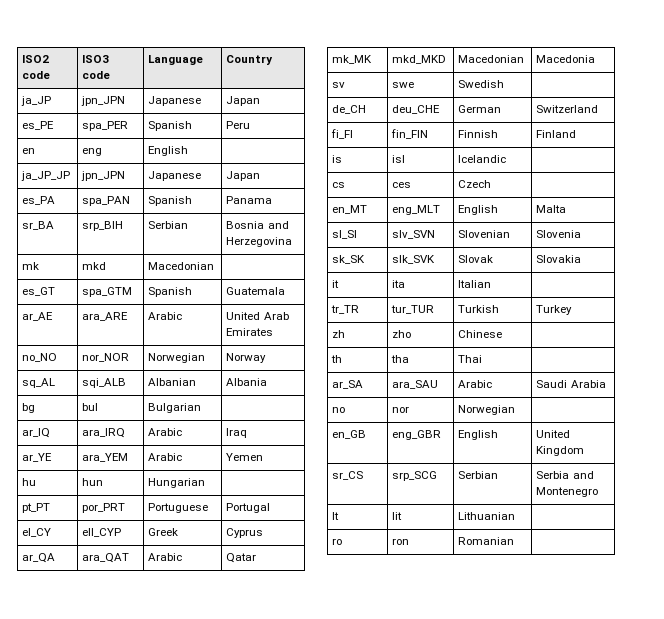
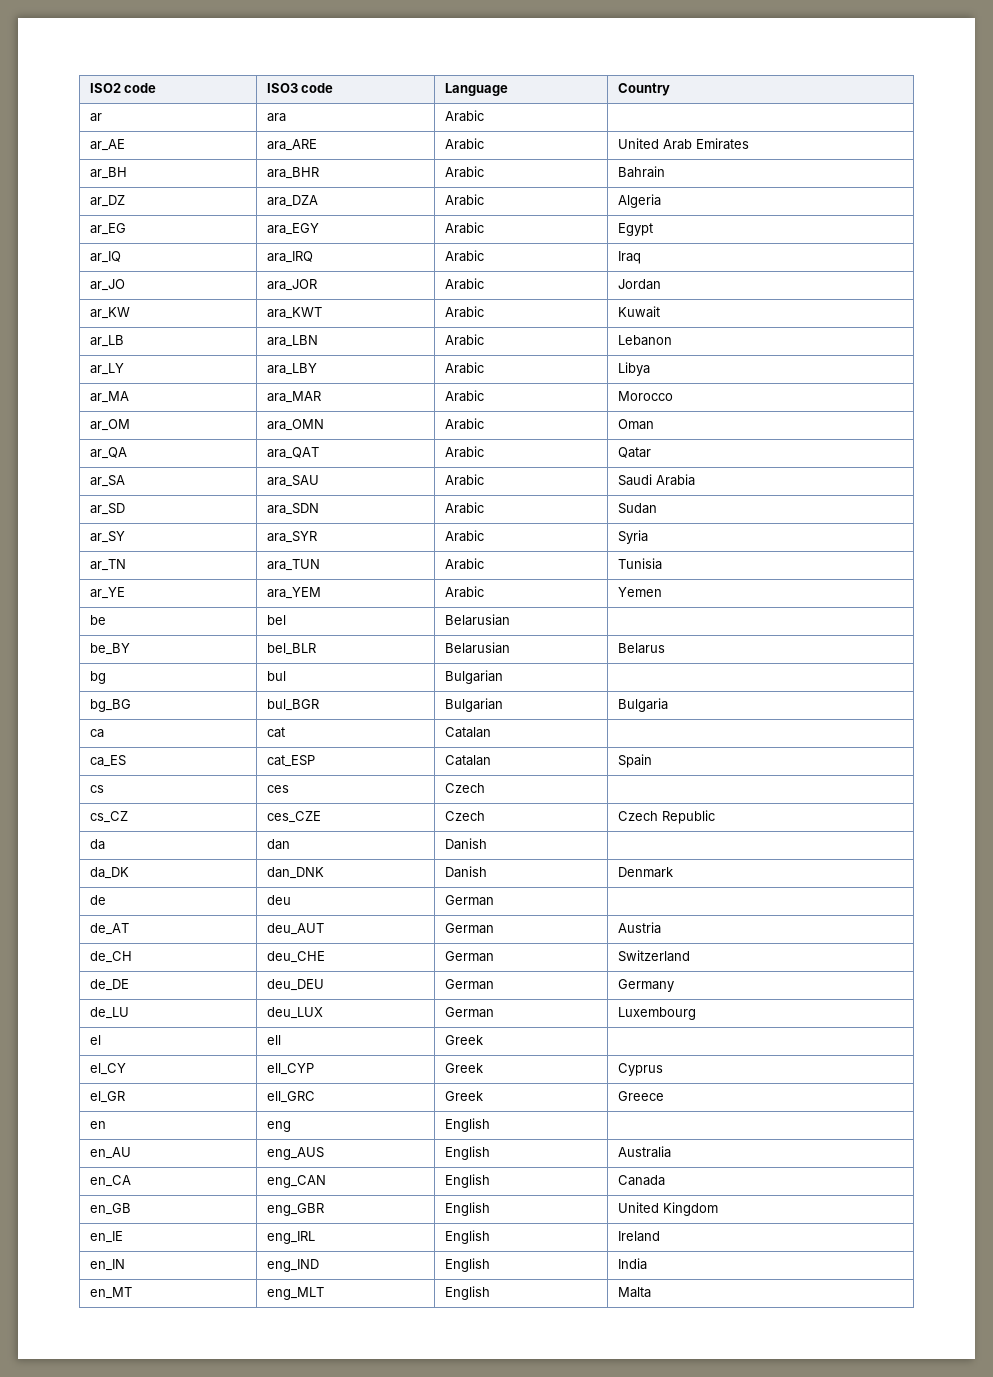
[21,96,52,106] [81,96,126,106] [148,96,202,106] [226,96,261,106] [22,121,55,130] [82,121,129,131] [148,121,193,131] [226,121,251,129] [22,148,36,154] [82,148,103,156] [148,146,189,156] [21,171,71,181] [81,171,126,181] [148,171,202,181] [226,171,261,181] [22,196,56,205] [82,196,131,206] [148,196,193,206] [226,196,273,204] [22,221,55,230] [82,221,124,231] [148,221,189,229] [226,221,289,229] [226,237,293,247] [22,262,40,270] [82,262,107,270] [148,262,215,270] [22,287,56,296] [82,287,133,297] [148,287,193,297] [226,287,286,295] ja_JP | jpn_JPN | Japanese | Japan // es_PE | spa_PER | Spanish | Peru // en | eng | English | // ja_JP_JP | jpn_JPN | Japanese | Japan // es_PA | spa_PAN | Spanish | Panama // sr_BA | srp_BIH | Serbian | Bosnia and Herzegovina // mk | mkd | Macedonian | // es_GT | spa_GTM | Spanish | Guatemala -> [89,113,102,122] [266,113,286,122] [444,110,484,122] ar | ara | Arabic |
[22,353,58,362] [82,353,130,362] [148,353,206,363] [226,353,267,363] [22,378,56,388] [82,378,127,388] [148,378,197,386] [226,378,268,386] [22,403,36,413] [82,403,99,411] [148,403,202,413] no_NO | nor_NOR | Norwegian | Norway // sq_AL | sqi_ALB | Albanian | Albania // bg | bul | Bulgarian | -> [89,167,127,179] [266,167,319,179] [444,166,484,178] [617,166,665,178] [89,195,125,207] [266,195,318,207] [444,194,484,206] [617,194,661,208] [89,223,126,235] [266,223,319,235] [444,222,484,234] [617,223,653,236] ar_BH | ara_BHR | Arabic | Bahrain // ar_DZ | ara_DZA | Arabic | Algeria // ar_EG | ara_EGY | Arabic | Egypt
[22,453,53,462] [82,453,129,462] [148,453,183,461] [226,453,264,461] [22,478,37,486] [82,478,104,486] [148,478,206,488] [22,503,51,513] [82,503,126,513] [148,503,209,513] [226,503,271,513] [22,528,52,537] [82,528,122,537] [148,528,179,536] [226,528,264,538] [22,553,56,563] [82,553,130,563] [148,553,183,561] [226,553,257,563] [332,55,373,64] [392,55,447,64] [458,55,525,63] [536,55,596,63] [332,82,346,88] [392,82,415,88] [458,80,505,88] [332,105,367,114] [392,105,441,114] [458,105,502,113] [536,105,599,113] [331,129,354,139] [391,129,429,139] [458,130,499,138] [536,130,577,138] [332,155,343,163] [392,155,406,163] [458,155,507,163] [332,182,346,188] [392,182,412,188] [458,180,492,188] [332,205,368,214] [392,205,441,215] [458,205,499,215] [536,205,567,213] [332,230,358,239] [392,230,436,239] [458,230,511,238] [536,230,582,238] [332,255,366,264] [392,255,436,264] [458,255,494,263] [536,255,582,263] [332,280,340,288] [392,280,406,288] [458,280,492,288] [331,305,360,314] [391,305,435,314] [458,305,500,313] [536,305,573,315] [332,330,346,338] [392,330,412,338] [458,330,503,338] [331,355,343,363] [391,355,410,363] [458,355,483,363] ar_YE | ara_YEM | Arabic | Yemen // hu | hun | Hungarian | // pt_PT | por_PRT | Portuguese | Portugal // el_CY | ell_CYP | Greek | Cyprus // ar_QA | ara_QAT | Arabic | Qatar // mk_MK | mkd_MKD | Macedonian | Macedonia // sv | swe | Swedish | // de_CH | deu_CHE | German | Switzerland // fi_FI | fin_FIN | Finnish | Finland // is | isl | Icelandic | // cs | ces | Czech | // en_MT | eng_MLT | English | Malta // sl_SI | slv_SVN | Slovenian | Slovenia // sk_SK | slk_SVK | Slovak | Slovakia // it | ita | Italian | // tr_TR | tur_TUR | Turkish | Turkey // zh | zho | Chinese | // th | tha | Thai | -> [89,279,125,291] [266,279,317,291] [444,278,484,290] [617,279,661,290] [89,307,130,319] [266,307,322,319] [444,306,484,318] [617,306,660,318] [89,335,124,347] [266,335,318,347] [444,334,484,346] [617,335,672,346] [89,363,124,375] [266,363,317,375] [444,362,484,374] [617,362,650,376] [89,391,129,403] [266,391,321,403] [444,390,484,402] [617,391,673,401] [89,419,130,431] [266,419,324,431] [444,418,484,430] [617,419,654,430] [89,447,127,459] [266,447,319,459] [444,446,484,458] [617,447,651,458] ar_JO | ara_JOR | Arabic | Jordan // ar_KW | ara_KWT | Arabic | Kuwait // ar_LB | ara_LBN | Arabic | Lebanon // ar_LY | ara_LBY | Arabic | Libya // ar_MA | ara_MAR | Arabic | Morocco // ar_OM | ara_OMN | Arabic | Oman // ar_QA | ara_QAT | Arabic | Qatar
[332,407,346,413] [392,406,410,413] [458,405,516,415] no | nor | Norwegian | -> [89,503,125,515] [266,503,319,515] [444,502,484,514] [617,503,657,514] [89,531,125,543] [266,531,317,543] [444,530,484,542] [617,530,648,544] [89,559,126,571] [266,559,320,571] [444,558,484,570] [617,558,662,570] [89,587,125,599] [266,587,321,599] [444,586,484,598] [617,587,662,597] [89,615,106,625] [266,615,286,625] [444,614,510,626] [89,643,130,655] [266,643,316,655] [444,642,510,654] [617,643,665,654] [89,671,106,684] [266,671,286,681] [444,670,503,684] [89,699,131,712] [266,699,319,711] [444,698,503,712] [617,698,668,712] [89,729,104,738] [266,727,285,738] [444,727,491,738] [89,755,126,767] [266,755,315,767] [444,755,491,766] [617,754,652,768] [89,785,104,793] [266,785,289,793] [444,783,485,793] [89,811,128,823] [266,811,321,823] [444,811,485,821] [617,810,715,824] [89,839,105,850] [266,839,290,850] [444,838,487,850] [89,867,129,879] [266,867,324,879] [444,866,487,878] [617,867,673,878] [89,895,106,905] [266,895,291,905] [444,895,494,906] [89,923,129,935] [266,923,324,935] [444,923,494,934] [617,922,661,934] [89,951,132,963] [266,951,325,963] [444,951,494,962] [617,950,690,962] [89,979,129,991] [266,979,324,991] [444,979,494,990] [617,979,674,992] [89,1007,129,1019] [266,1007,323,1019] [444,1007,494,1018] [617,1007,696,1020] [89,1035,101,1045] [266,1035,281,1045] [444,1035,483,1045] [89,1063,126,1075] [266,1063,314,1075] [444,1063,483,1073] [617,1063,663,1076] [89,1091,125,1103] [266,1091,315,1103] [444,1091,483,1101] [617,1091,664,1101] [89,1121,106,1129] [266,1121,291,1132] [444,1118,490,1132] [89,1147,131,1159] [266,1147,324,1160] [444,1146,490,1160] [617,1146,671,1158] [89,1175,131,1187] [266,1175,326,1188] [444,1174,490,1188] [617,1175,665,1186] ar_SD | ara_SDN | Arabic | Sudan // ar_SY | ara_SYR | Arabic | Syria // ar_TN | ara_TUN | Arabic | Tunisia // ar_YE | ara_YEM | Arabic | Yemen // be | bel | Belarusian | // be_BY | bel_BLR | Belarusian | Belarus // bg | bul | Bulgarian | // bg_BG | bul_BGR | Bulgarian | Bulgaria // ca | cat | Catalan | // ca_ES | cat_ESP | Catalan | Spain // cs | ces | Czech | // cs_CZ | ces_CZE | Czech | Czech Republic // da | dan | Danish | // da_DK | dan_DNK | Danish | Denmark // de | deu | German | // de_AT | deu_AUT | German | Austria // de_CH | deu_CHE | German | Switzerland // de_DE | deu_DEU | German | Germany // de_LU | deu_LUX | German | Luxembourg // el | ell | Greek | // el_CY | ell_CYP | Greek | Cyprus // el_GR | ell_GRC | Greek | Greece // en | eng | English | // en_AU | eng_AUS | English | Australia // en_CA | eng_CAN | English | Canada
[332,471,364,480] [392,471,438,481] [458,471,499,479] [536,471,594,479] [536,487,599,497] [332,512,340,520] [392,512,403,520] [458,512,516,520] [332,538,343,545] [392,538,410,545] [458,537,515,545] sr_CS | srp_SCG | Serbian | Serbia and Montenegro // lt | lit | Lithuanian | // ro | ron | Romanian | -> [89,1231,123,1243] [266,1231,315,1244] [444,1230,490,1244] [617,1231,660,1242] [89,1259,125,1271] [266,1259,319,1272] [444,1258,490,1272] [617,1258,647,1270] [89,1287,132,1299] [266,1287,324,1300] [444,1286,490,1300] [617,1287,651,1298] en_IE | eng_IRL | English | Ireland // en_IN | eng_IND | English | India // en_MT | eng_MLT | English | Malta

